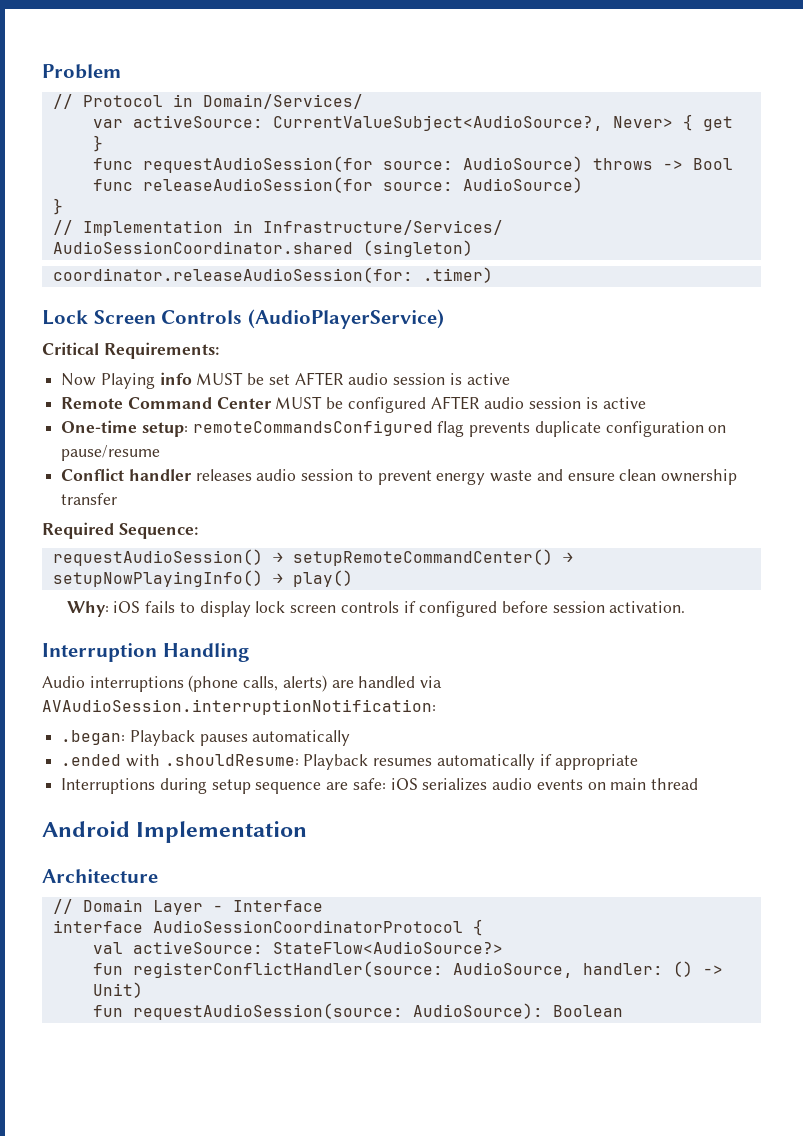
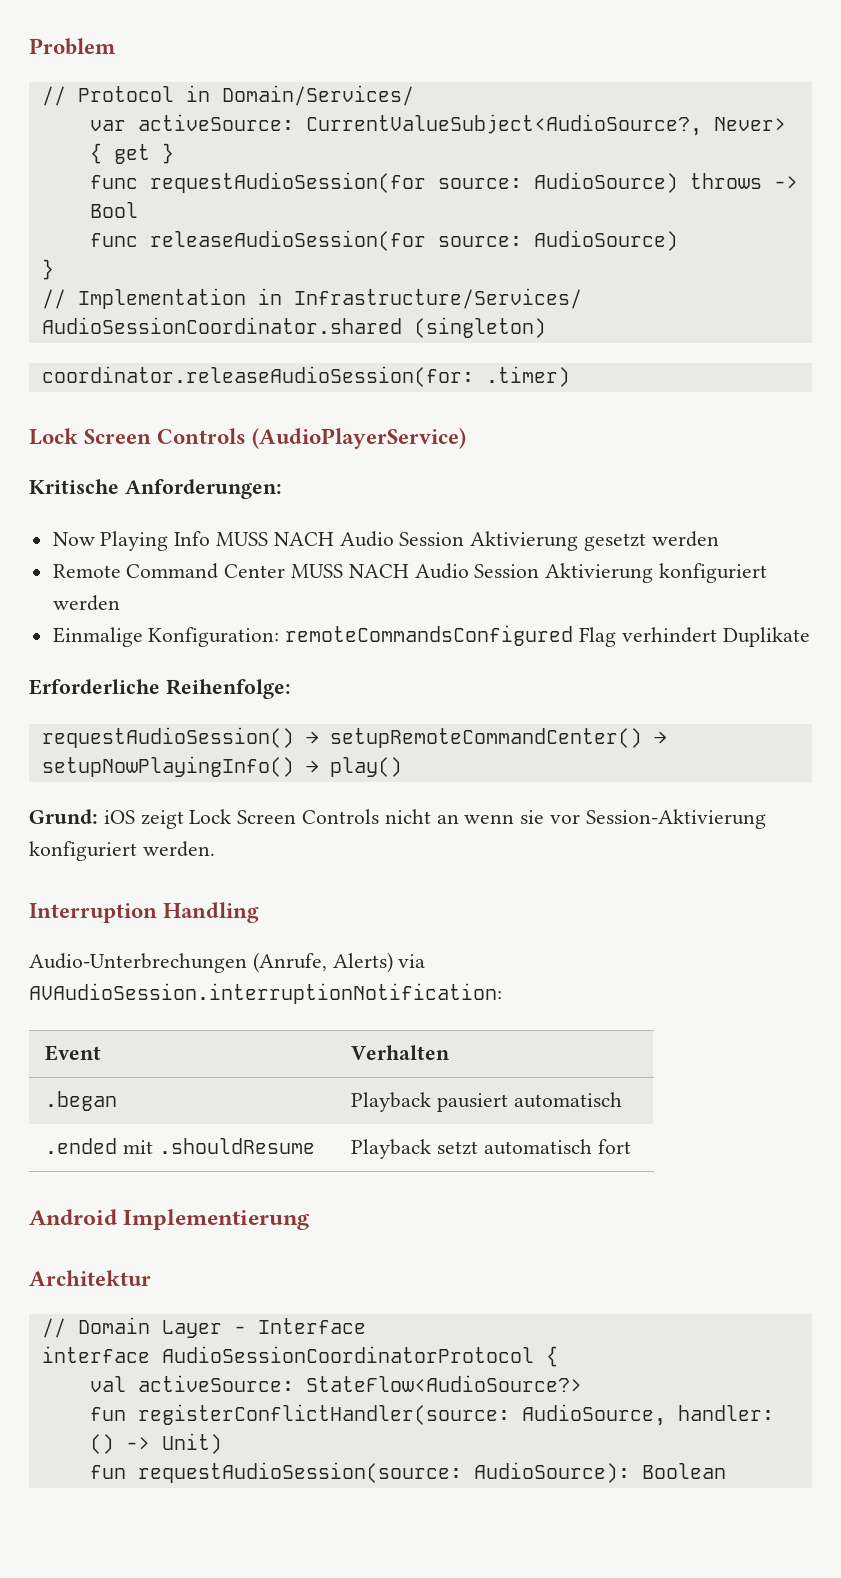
[42,342,219,359] Critical Requirements: -> [29,479,282,499] Kritische Anforderungen:
[159,372,510,386] [61,396,646,413] [61,420,727,437] [61,445,161,461] [61,468,737,485] [61,493,118,505] [42,522,198,539] info MUST be set AFTER audio session is active // Remote Command Center MUST be configured AFTER audio session is active // One-time setup: remoteCommandsConfigured flag prevents duplicate configuration on pause/resume // Conflict handler releases audio session to prevent energy waste and ensure clean ownership transfer // Required Sequence: -> [174,531,719,551] [52,563,768,583] [52,595,120,611] [52,625,810,647] [29,679,291,699] Info MUSS NACH Audio Session Aktivierung gesetzt werden // Remote Command Center MUSS NACH Audio Session Aktivierung konfiguriert werden // Einmalige Konfiguration: remoteCommandsConfigured Flag verhindert Duplikate // Erforderliche Reihenfolge:
[66,601,686,617] [42,643,250,662] [42,675,443,692] [42,699,436,715] [61,730,351,746] [61,754,639,770] [61,778,698,794] Why: iOS fails to display lock screen controls if configured before session activation. // Interruption Handling // Audio interruptions (phone calls, alerts) are handled via AVAudioSession.interruptionNotification: // .began: Playback pauses automatically // .ended with .shouldResume: Playback resumes automatically if appropriate // Interruptions during setup sequence are safe: iOS serializes audio events on main thread -> [29,809,766,829] [29,841,215,861] [29,902,260,923] [29,952,426,973] [29,983,502,1004] [45,1045,102,1061] [351,1045,451,1060] [45,1091,118,1111] [351,1092,622,1112] [45,1138,315,1154] [351,1139,631,1159] Grund: iOS zeigt Lock Screen Controls nicht an wenn sie vor Session-Aktivierung konfiguriert werden. // Interruption Handling // Audio-Unterbrechungen (Anrufe, Alerts) via AVAudioSession.interruptionNotification: // Event | Verhalten // .began | Playback pausiert automatisch // .ended mit .shouldResume | Playback setzt automatisch fort
[136,821,308,843] [42,869,158,883] Implementation // Architecture -> [123,1209,310,1230] [29,1270,151,1286] Implementierung // Architektur

